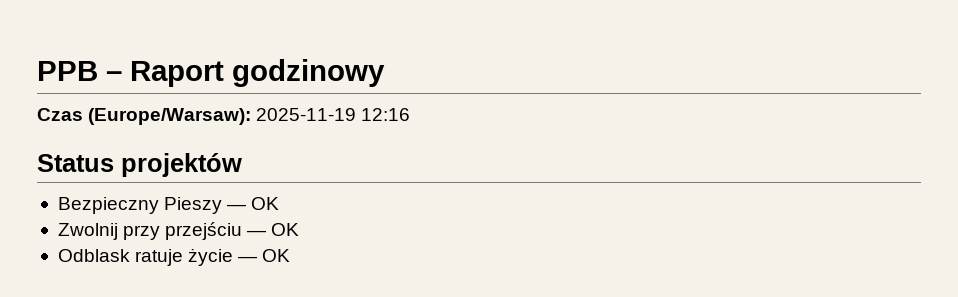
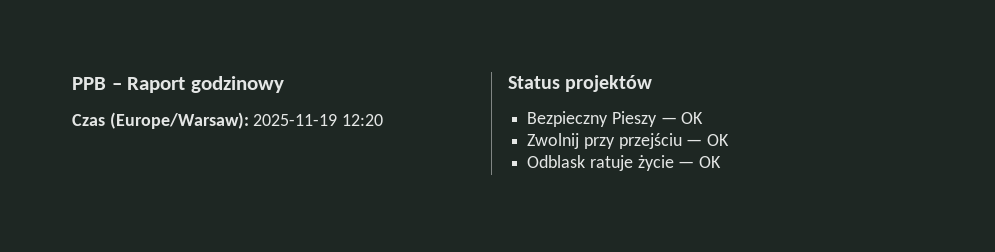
[361,108,411,121] 12:16 -> [342,114,384,126] 12:20

